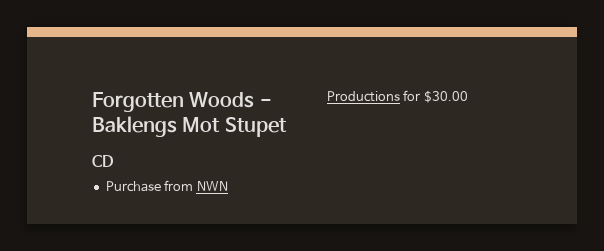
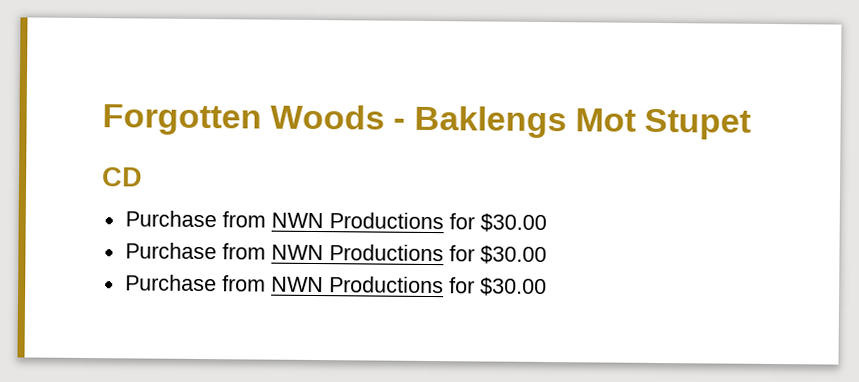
(468, 96) none -> [124,242,547,265] [124,274,547,297] // Purchase from NWN Productions for $30.00 // Purchase from NWN Productions for $30.00

